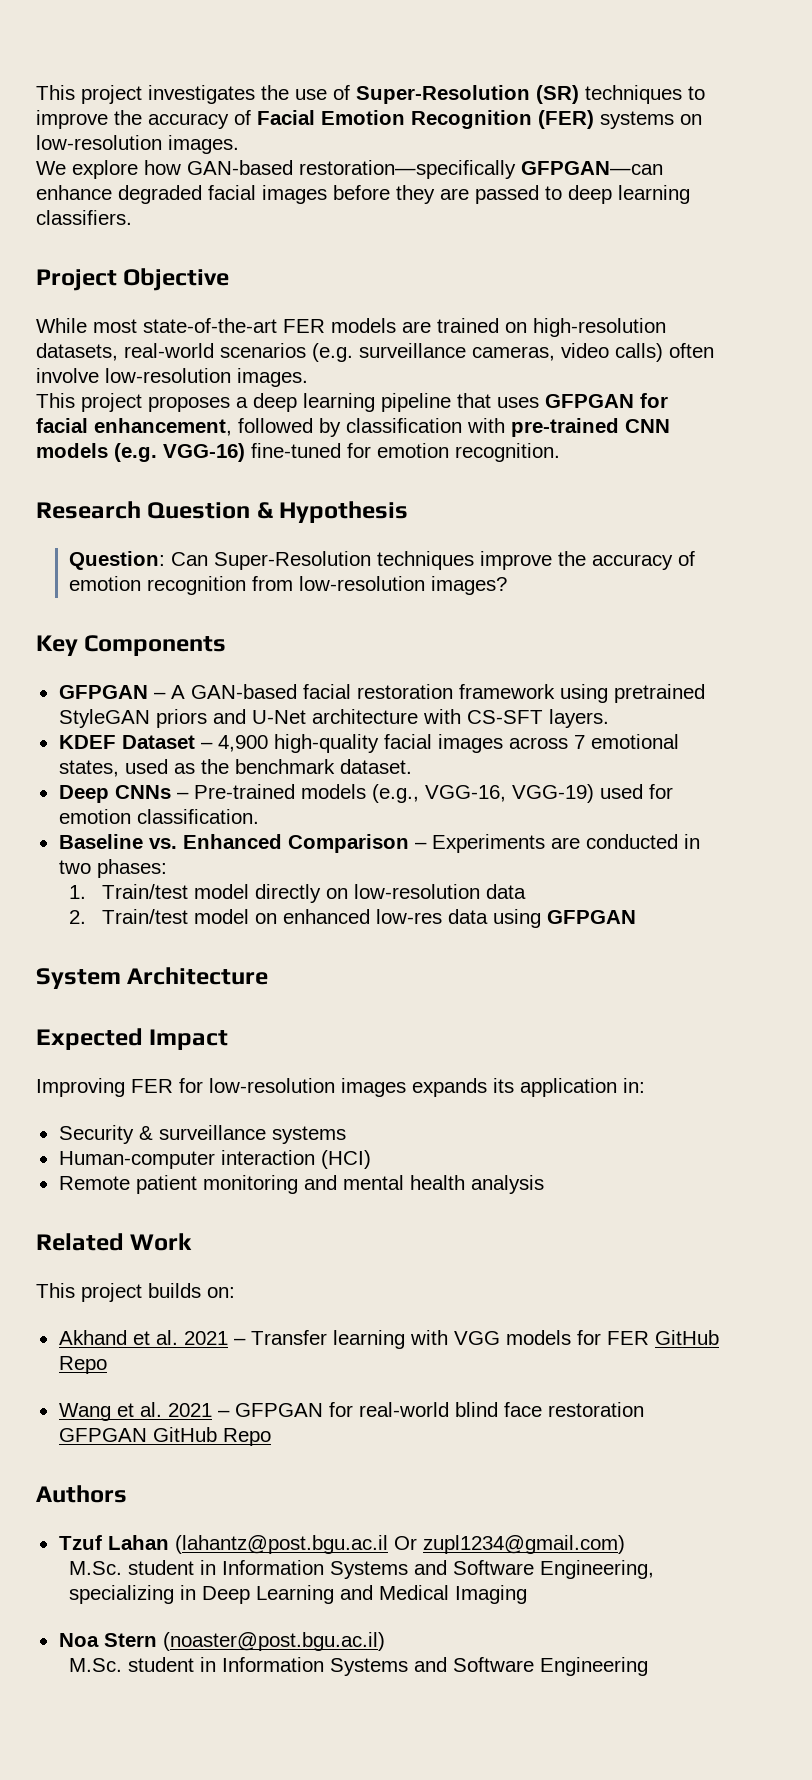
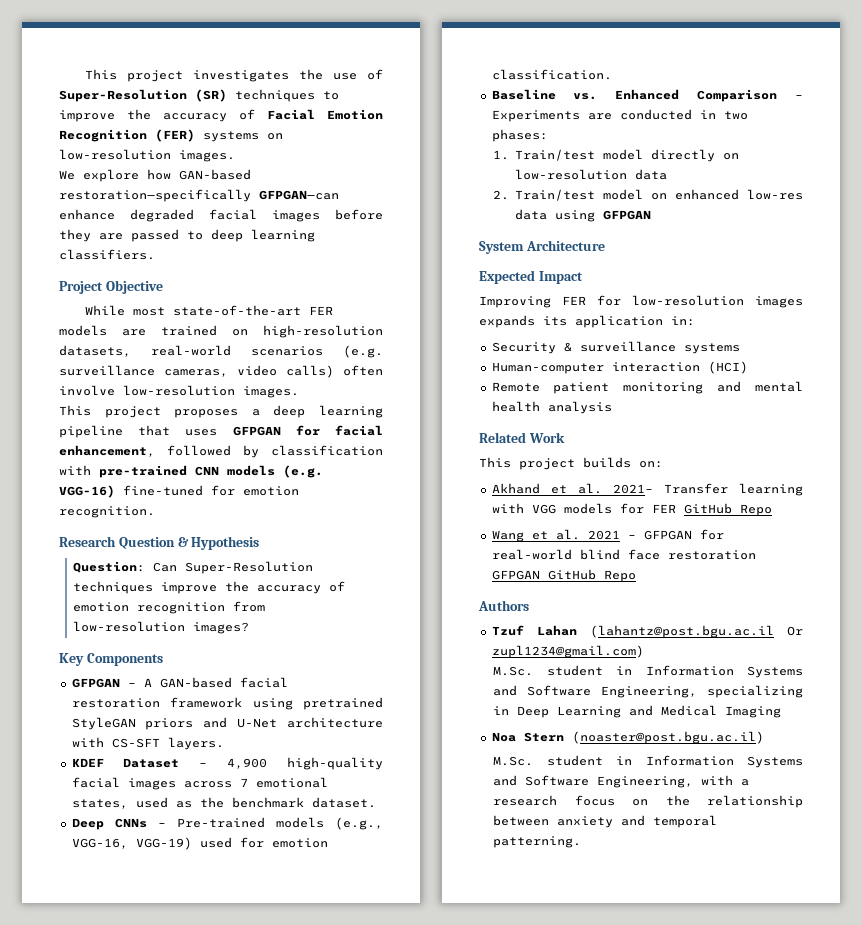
[183,1331,246,1345] 2021 – -> [612,484,653,494] 2021–
[539,1657,648,1676] Engineering -> [597,775,750,788] [493,795,803,808] [493,815,718,828] [493,836,582,848] Engineering, with a research focus on the relationship between anxiety and temporal patterning.

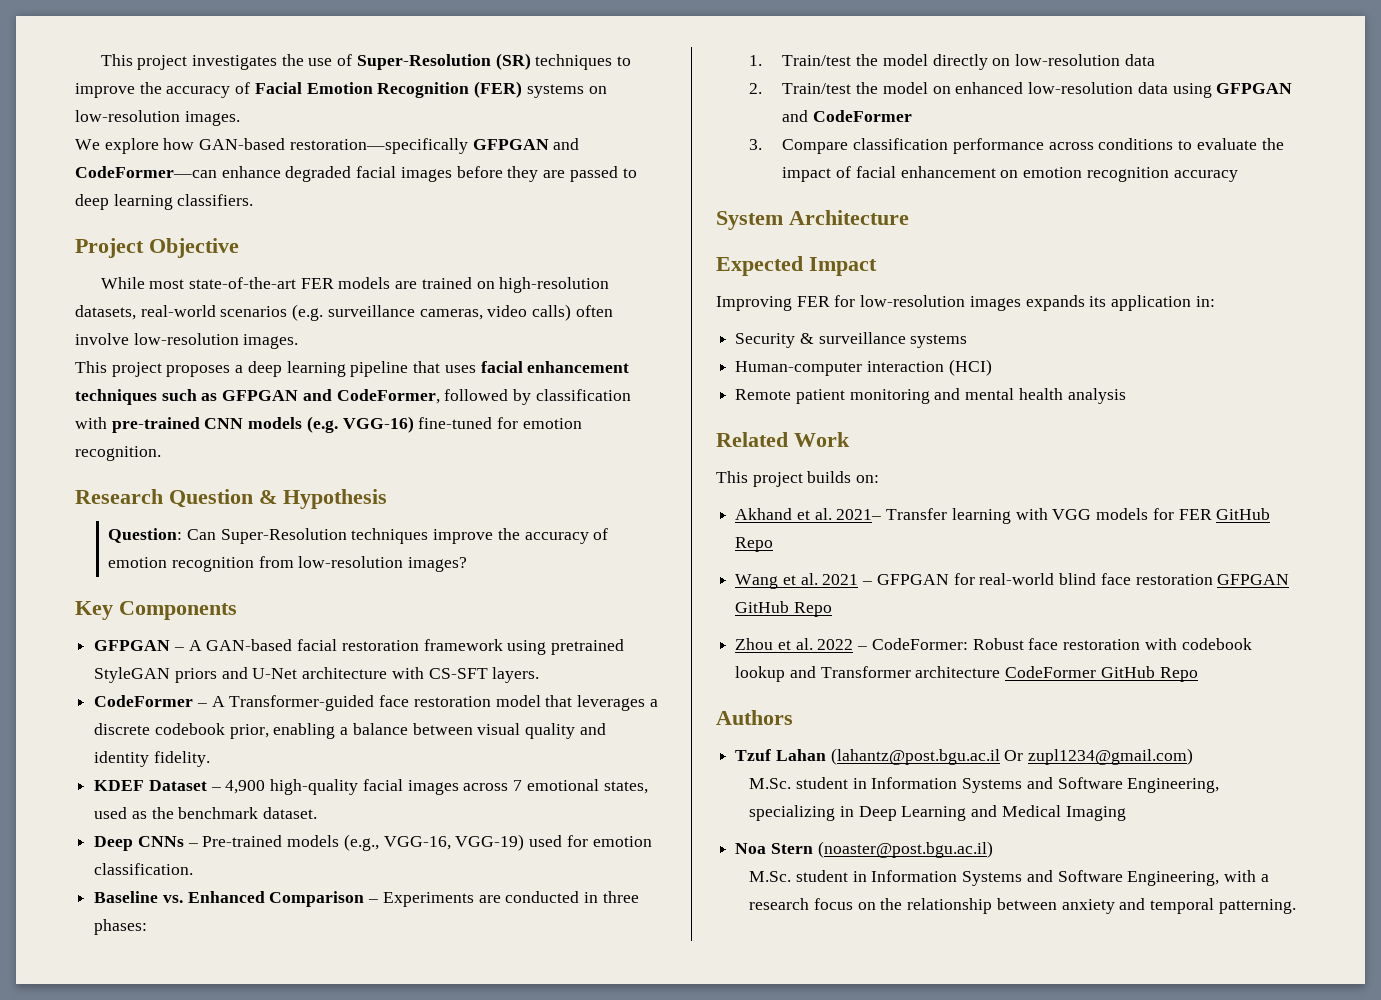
[259,190,339,200] GFPGAN—can -> [472,138,580,150] [75,166,217,178] GFPGAN and CodeFormer—can
[232,425,383,436] [59,445,155,457] GFPGAN for facial enhancement, -> [480,361,630,373] [75,389,440,405] facial enhancement techniques such as GFPGAN and CodeFormer,
(224, 743) none -> [94,695,658,711] [94,723,606,739] [94,751,210,767] // CodeFormer – A Transformer-guided face restoration model that leverages a discrete codebook prior, enabling a balance between visual quality and identity fidelity.
[723,111,748,120] two -> [602,891,639,903] three
(595, 155) none -> [856,54,879,66] the
(595, 195) none -> [856,82,879,94] the
[747,189,803,200] low-res -> [1028,82,1134,94] low-resolution
(651, 215) none -> [782,110,913,122] [749,138,1284,154] [782,166,1238,182] and CodeFormer // 3. Compare classification performance across conditions to evaluate the impact of facial enhancement on emotion recognition accuracy
(636, 576) none -> [735,638,1252,650] [735,666,1198,682] // Zhou et al. 2022 – CodeFormer: Robust face restoration with codebook lookup and Transformer architecture CodeFormer GitHub Repo

